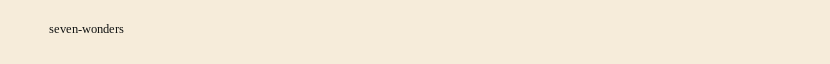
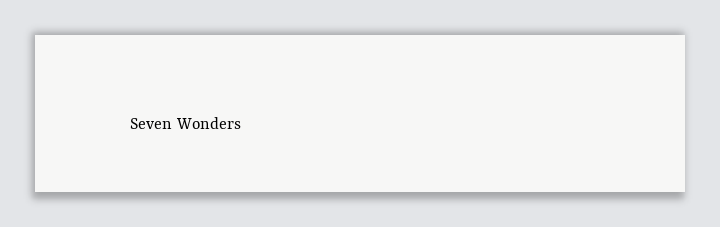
[49,24,124,33] seven-wonders -> [130,117,241,129] Seven Wonders

